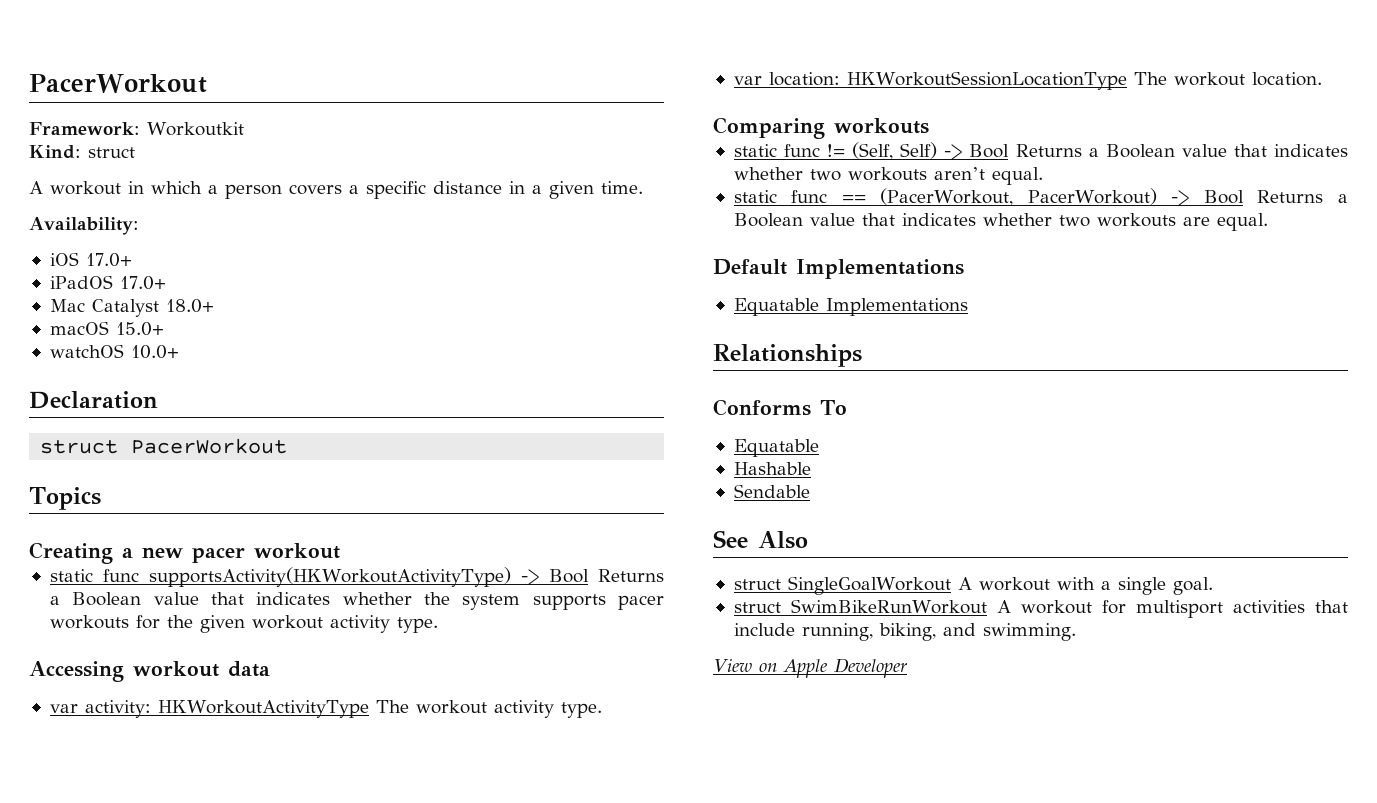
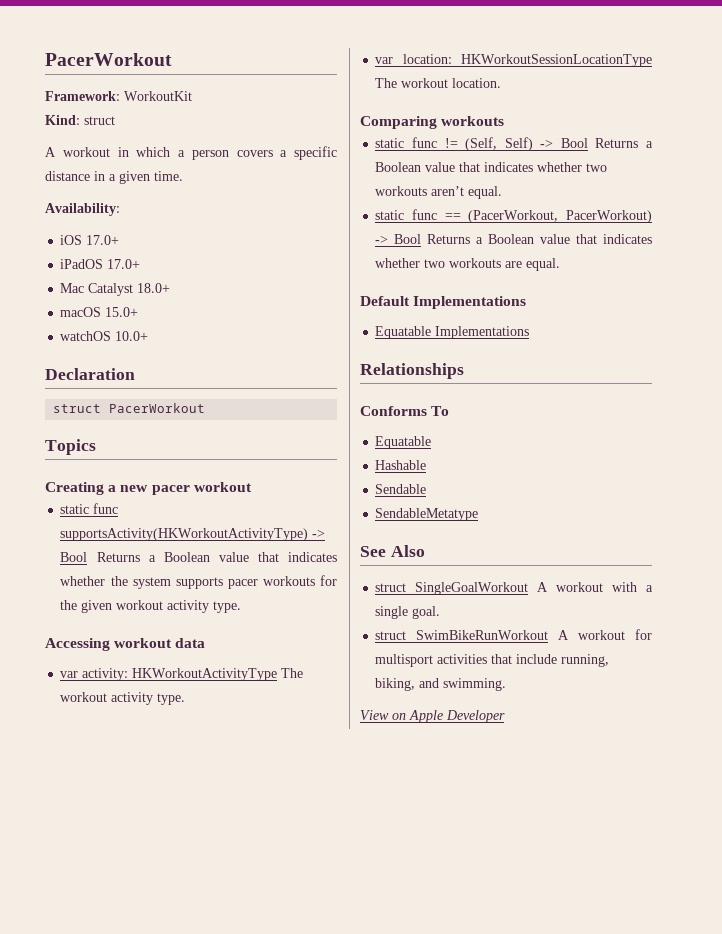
[147,122,244,136] Workoutkit -> [124,91,192,101] WorkoutKit
(810, 491) none -> [375,508,479,521] // SendableMetatype

